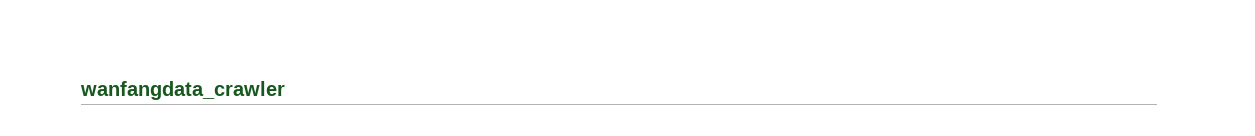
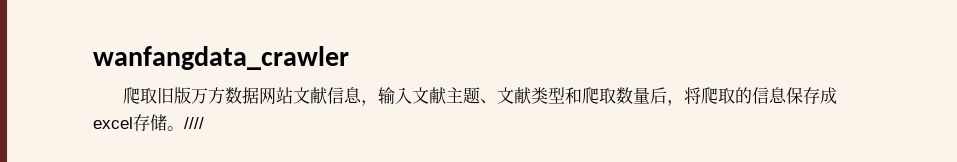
(285, 90) none -> [123,87,838,106] [93,114,204,131] // 爬取旧版万方数据网站文献信息，输入文献主题、文献类型和爬取数量后，将爬取的信息保存成excel存储。////

